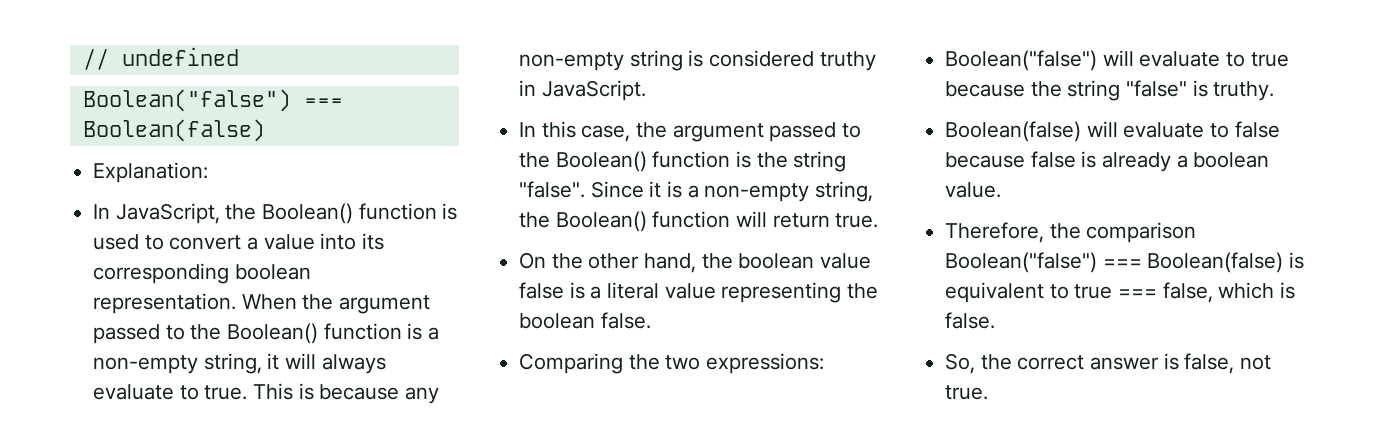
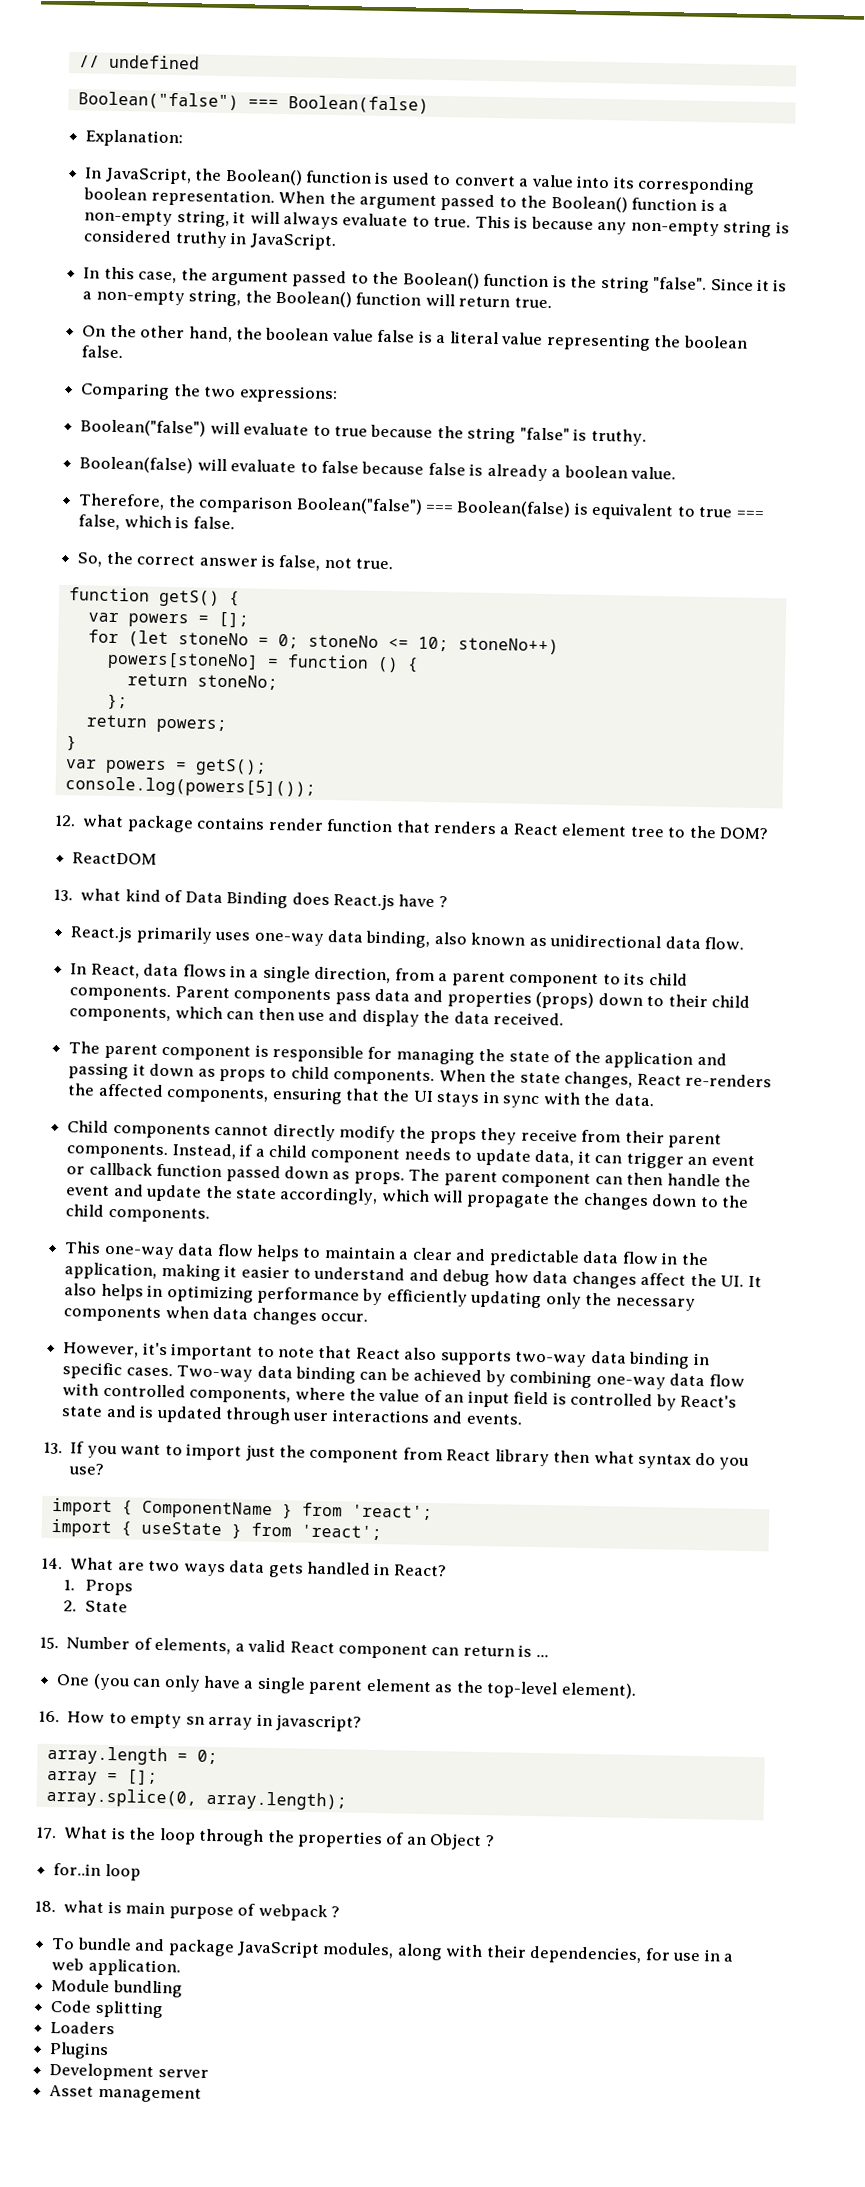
(989, 392) none -> [68,587,240,607] [87,611,249,628] [87,629,559,655] [106,651,419,673] [126,673,278,691] [106,693,128,710] [85,714,227,734] [65,735,77,751] [65,758,267,776] [64,776,316,798] [54,814,770,840] [72,852,158,865] [53,888,448,911] [70,925,745,950] [70,963,688,989] [69,985,751,1010] [69,1006,565,1027] [68,1041,727,1069] [68,1062,773,1089] [67,1083,655,1109] [67,1120,723,1149] [66,1143,755,1169] [66,1162,752,1188] [66,1184,750,1211] [65,1204,210,1223] [64,1241,709,1267] [64,1262,762,1289] [64,1283,696,1311] [63,1306,368,1325] [63,1342,710,1369] [62,1362,745,1390] [62,1383,738,1411] [61,1404,523,1425] [43,1441,750,1470] [68,1463,106,1475] [51,1497,433,1521] [50,1518,382,1541] [41,1557,447,1578] [62,1579,134,1596] [62,1600,129,1613] [39,1636,549,1660] [56,1673,637,1699] [38,1710,362,1732] [46,1745,218,1766] [46,1769,158,1785] [45,1787,347,1811] [36,1826,495,1851] [53,1863,141,1881] [34,1900,340,1922] [51,1937,734,1965] [51,1958,181,1977] [51,1979,183,1998] [50,2000,163,2019] [50,2021,116,2035] [49,2042,110,2060] [49,2063,209,2081] [49,2085,202,2103] // function getS() { // var powers = []; // for (let stoneNo = 0; stoneNo <= 10; stoneNo++) // powers[stoneNo] = function () { // return stoneNo; // }; // return powers; // } // var powers = getS(); // console.log(powers[5]()); // 12. what package contains render function that renders a React element tree to the DOM? // ReactDOM // 13. what kind of Data Binding does React.js have ? // React.js primarily uses one-way data binding, also known as unidirectional data flow. // In React, data flows in a single direction, from a parent component to its child components. Parent components pass data and properties (props) down to their child components, which can then use and display the data received. // The parent component is responsible for managing the state of the application and passing it down as props to child components. When the state changes, React re-renders the affected components, ensuring that the UI stays in sync with the data. // Child components cannot directly modify the props they receive from their parent components. Instead, if a child component needs to update data, it can trigger an event or callback function passed down as props. The parent component can then handle the event and update the state accordingly, which will propagate the changes down to the child components. // This one-way data flow helps to maintain a clear and predictable data flow in the application, making it easier to understand and debug how data changes affect the UI. It also helps in optimizing performance by efficiently updating only the necessary components when data changes occur. // However, it's important to note that React also supports two-way data binding in specific cases. Two-way data binding can be achieved by combining one-way data flow with controlled components, where the value of an input field is controlled by React's state and is updated through user interactions and events. // 13. If you want to import just the component from React library then what syntax do you use? // import { ComponentName } from 'react'; // import { useState } from 'react'; // 14. What are two ways data gets handled in React? // 1. Props // 2. State // 15. Number of elements, a valid React component can return is ... // One (you can only have a single parent element as the top-level element). // 16. How to empty sn array in javascript? // array.length = 0; // array = []; // array.splice(0, array.length); // 17. What is the loop through the properties of an Object ? // for..in loop // 18. what is main purpose of webpack ? // To bundle and package JavaScript modules, along with their dependencies, for use in a web application. // Module bundling // Code splitting // Loaders // Plugins // Development server // Asset management

